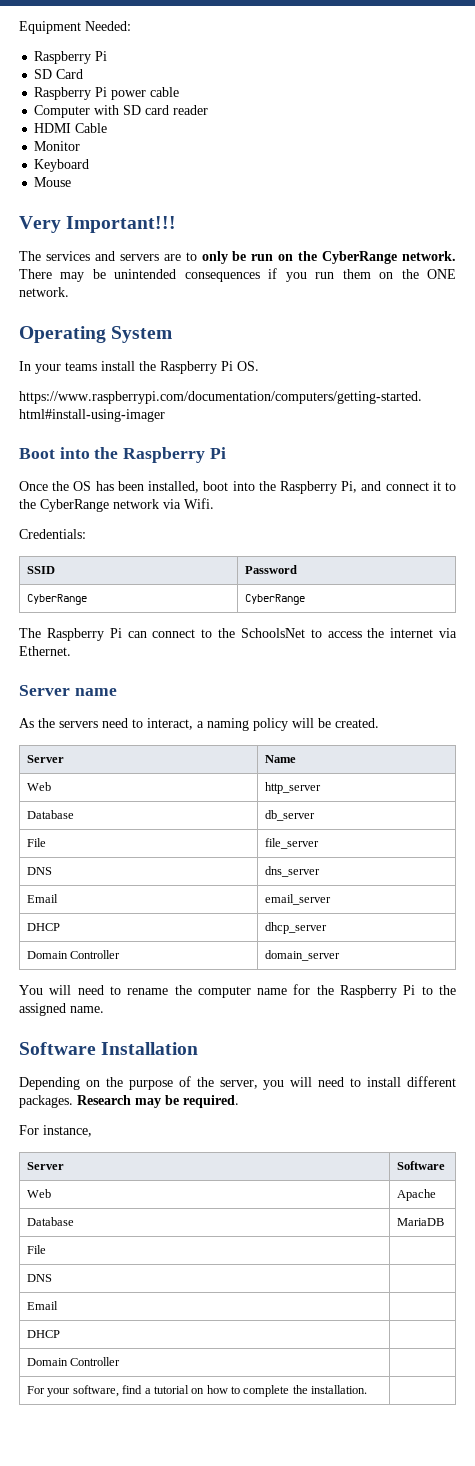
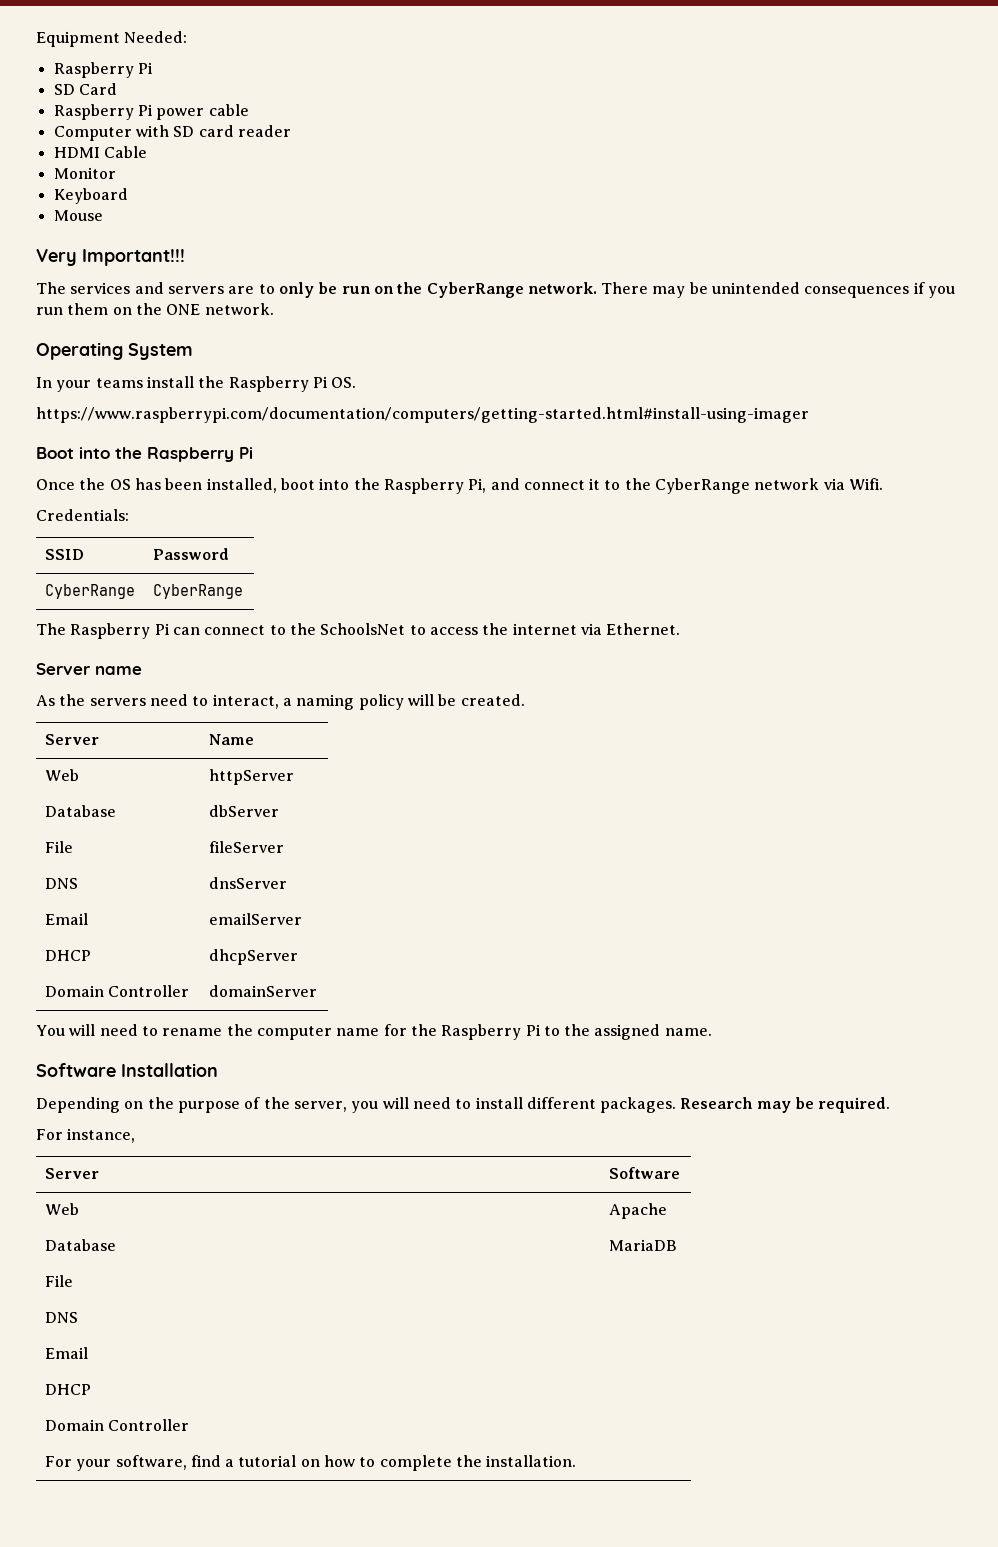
[265,782,322,794] [27,810,75,819] [265,810,316,821] [27,838,47,847] [265,838,320,849] [27,867,53,875] [265,866,321,877] [27,894,59,903] [265,894,332,905] [27,923,61,931] [265,922,328,934] [27,950,121,959] [265,950,341,961] http_server // Database | db_server // File | file_server // DNS | dns_server // Email | email_server // DHCP | dhcp_server // Domain Controller | domain_server -> [208,769,294,785] [44,805,116,817] [208,805,279,817] [44,841,73,853] [208,841,284,853] [44,878,78,889] [208,877,287,889] [44,913,88,925] [208,913,302,925] [44,950,91,961] [208,949,298,965] [44,985,190,997] [208,985,317,997] httpServer // Database | dbServer // File | fileServer // DNS | dnsServer // Email | emailServer // DHCP | dhcpServer // Domain Controller | domainServer

